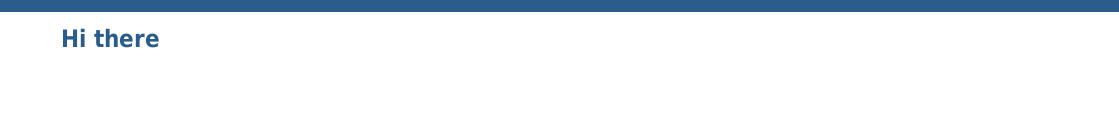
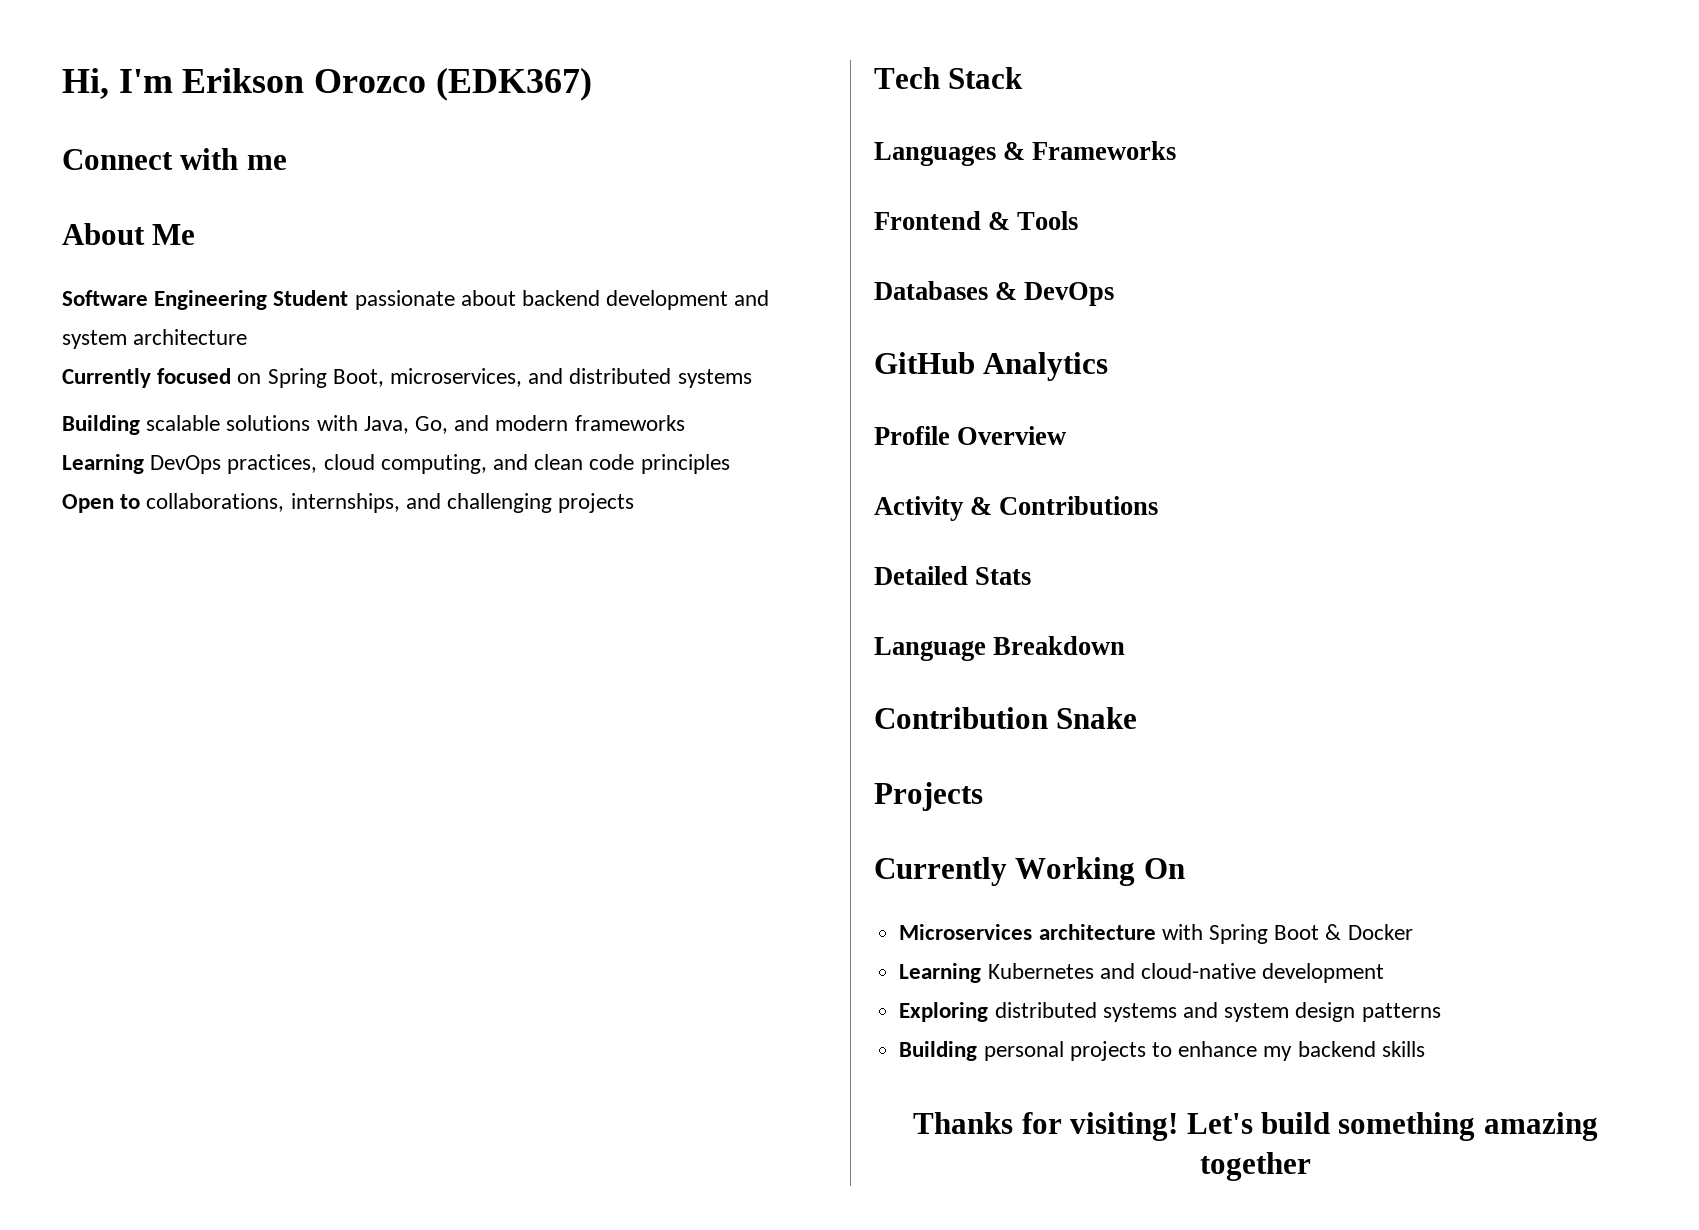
[61,28,160,48] Hi there -> [62,68,592,101] [62,148,287,170] [62,223,196,245] [62,290,770,310] [62,329,248,349] [62,368,752,388] [62,415,685,435] [62,454,730,474] [62,493,635,513] [874,67,1024,89] [874,141,1177,166] [874,211,1079,230] [874,281,1115,306] [874,352,1109,381] [874,426,1067,445] [874,496,1159,521] [874,566,1032,585] [874,636,1126,661] [874,707,1138,729] [874,782,983,811] [874,857,1185,886] [899,924,1413,944] [899,963,1385,983] [899,1002,1441,1022] [899,1041,1425,1061] [913,1112,1598,1141] [1200,1152,1311,1181] Hi, I'm Erikson Orozco (EDK367) // Connect with me // About Me // Software Engineering Student passionate about backend development and system architecture // Currently focused on Spring Boot, microservices, and distributed systems // Building scalable solutions with Java, Go, and modern frameworks // Learning DevOps practices, cloud computing, and clean code principles // Open to collaborations, internships, and challenging projects // Tech Stack // Languages & Frameworks // Frontend & Tools // Databases & DevOps // GitHub Analytics // Profile Overview // Activity & Contributions // Detailed Stats // Language Breakdown // Contribution Snake // Projects // Currently Working On // Microservices architecture with Spring Boot & Docker // Learning Kubernetes and cloud-native development // Exploring distributed systems and system design patterns // Building personal projects to enhance my backend skills // Thanks for visiting! Let's build something amazing together

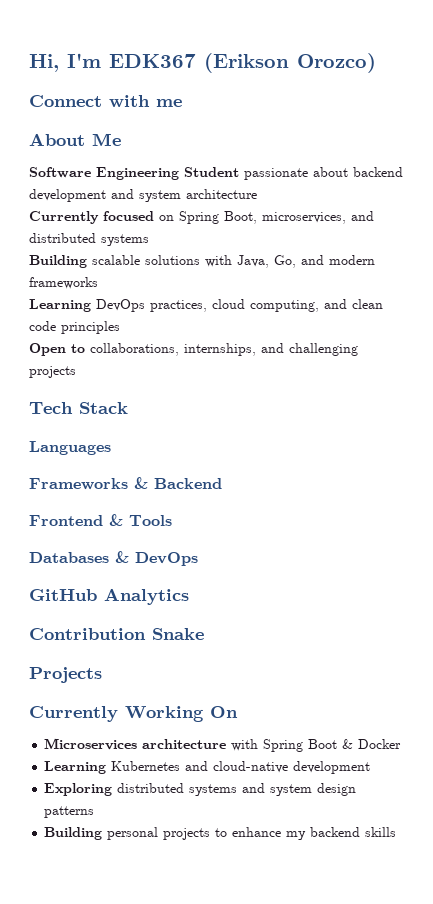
[182,68,592,101] Erikson Orozco (EDK367) -> [109,53,376,73] EDK367 (Erikson Orozco)
[1003,141,1177,160] & Frameworks -> [29,477,222,490] // Frameworks & Backend
[874,426,1067,445] [874,496,1159,521] [874,566,1032,585] [874,636,1126,661] // Profile Overview // Activity & Contributions // Detailed Stats // Language Breakdown -> (189, 596) none
[913,1112,1598,1141] [1200,1152,1311,1181] // Thanks for visiting! Let's build something amazing together -> (397, 832) none

